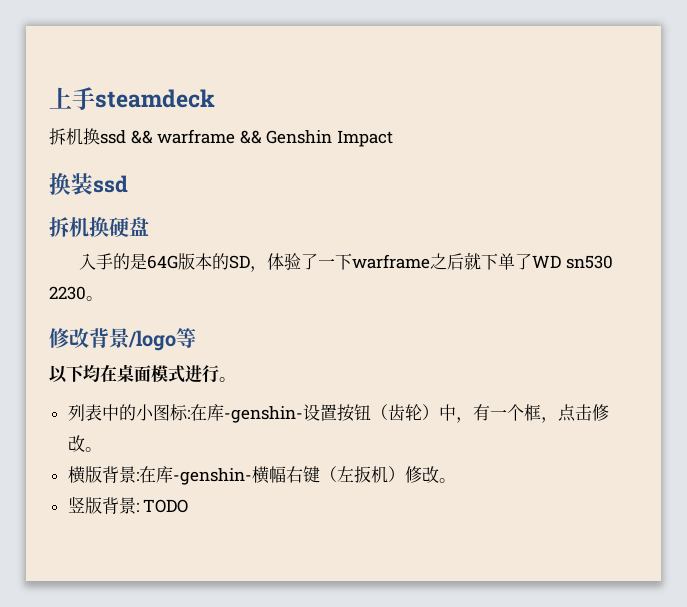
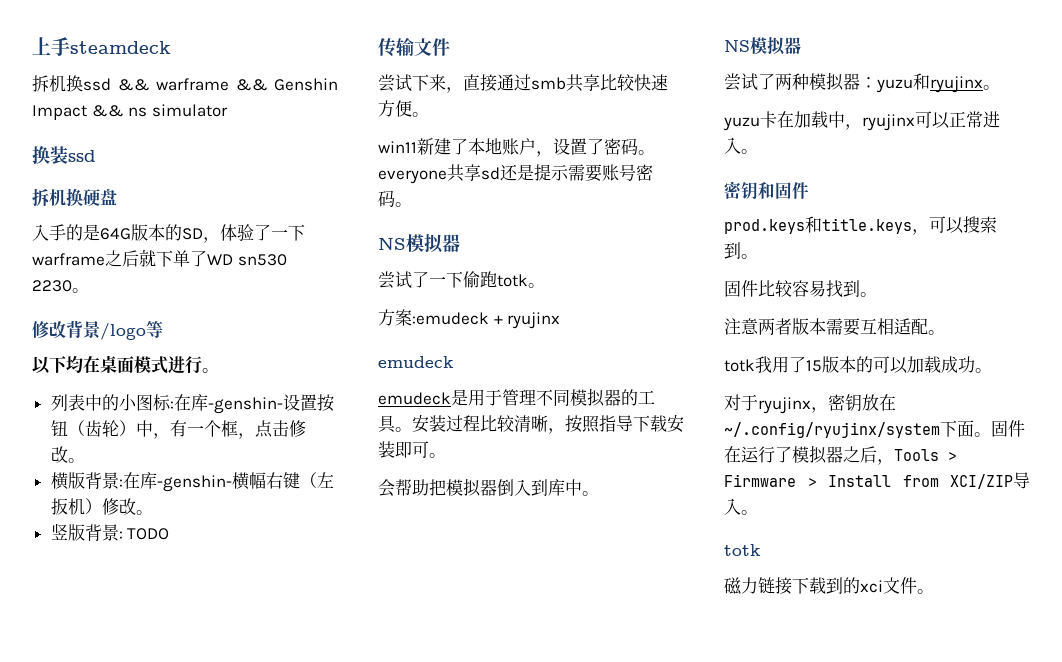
(393, 138) none -> [91,104,228,117] && ns simulator
(189, 506) none -> [378,37,450,57] [378,74,668,93] [378,100,429,117] [378,138,655,157] [378,164,653,184] [378,190,412,207] [378,234,460,253] [378,271,545,289] [378,309,561,329] [378,356,454,368] [378,388,655,407] [378,415,684,434] [378,441,446,458] [378,478,599,497] [724,37,801,55] [724,72,1000,93] [723,111,1000,131] [724,137,758,154] [724,181,809,199] [724,216,997,235] [724,242,758,259] [724,280,877,298] [724,318,945,336] [724,356,992,374] [724,394,896,414] [724,420,1025,438] [724,445,957,465] [724,472,1030,489] [724,498,758,515] [724,544,761,556] [724,577,934,595] // 传输文件 // 尝试下来，直接通过smb共享比较快速方便。 // win11新建了本地账户，设置了密码。everyone共享sd还是提示需要账号密码。 // NS模拟器 // 尝试了一下偷跑totk。 // 方案:emudeck + ryujinx // emudeck // emudeck是用于管理不同模拟器的工具。安装过程比较清晰，按照指导下载安装即可。 // 会帮助把模拟器倒入到库中。 // NS模拟器 // 尝试了两种模拟器：yuzu和ryujinx。 // yuzu卡在加载中，ryujinx可以正常进入。 // 密钥和固件 // prod.keys和title.keys，可以搜索到。 // 固件比较容易找到。 // 注意两者版本需要互相适配。 // totk我用了15版本的可以加载成功。 // 对于ryujinx，密钥放在~/.config/ryujinx/system下面。固件在运行了模拟器之后，Tools > Firmware > Install from XCI/ZIP导入。 // totk // 磁力链接下载到的xci文件。

